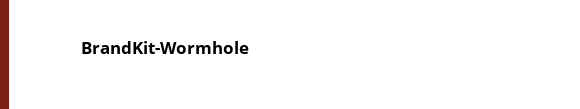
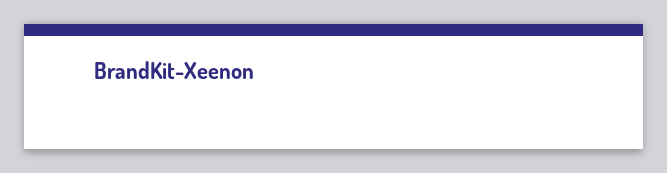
[81,41,249,54] BrandKit-Wormhole -> [94,61,254,79] BrandKit-Xeenon

